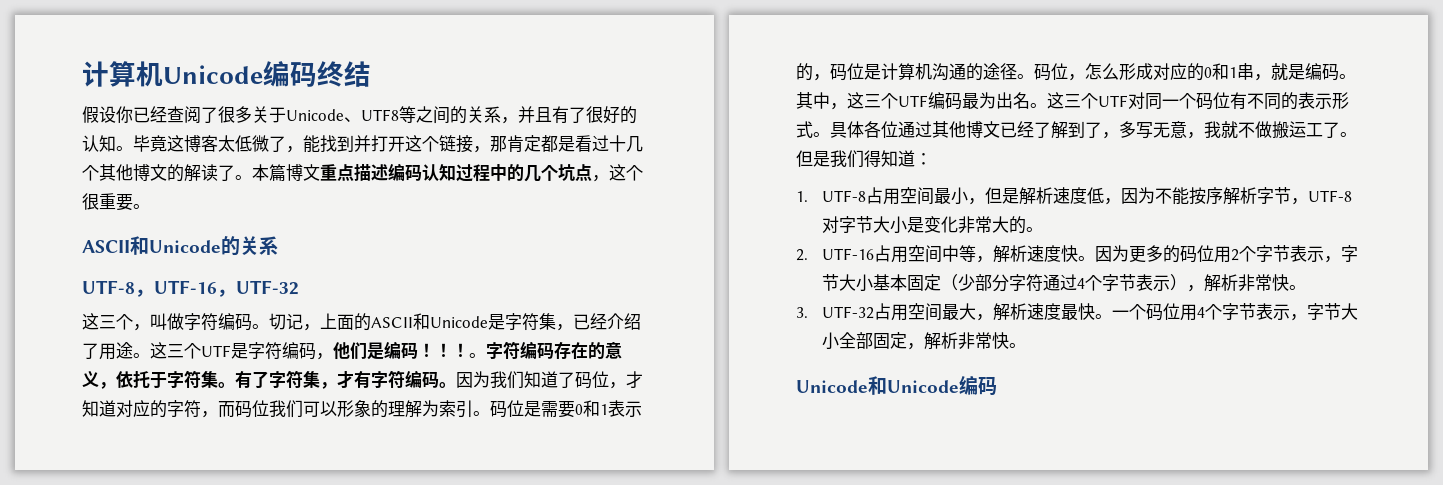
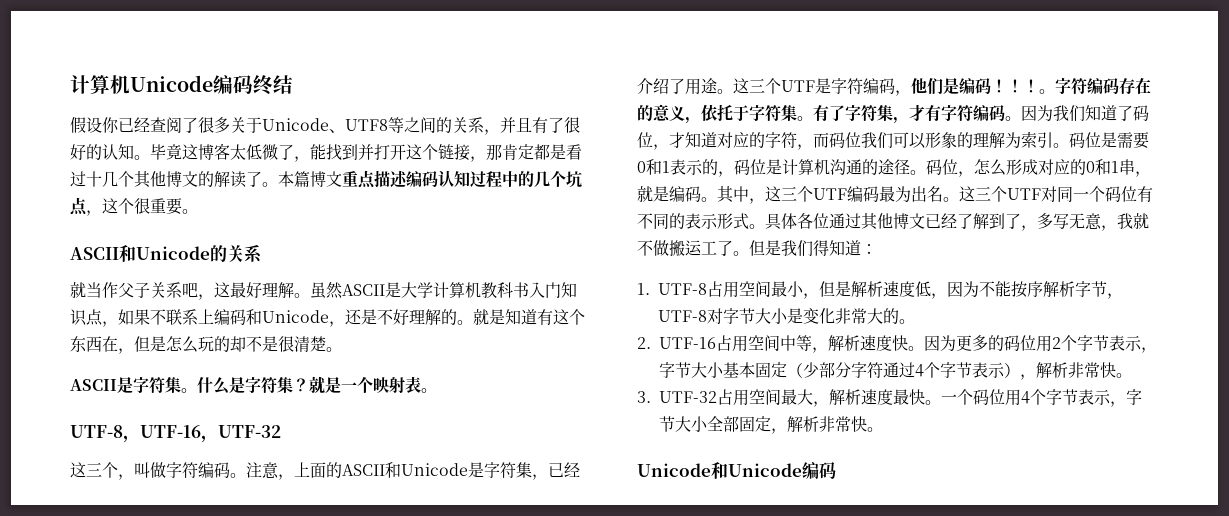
(278, 245) none -> [70,282,577,300] [70,309,585,327] [70,336,342,354] [70,376,437,394] // 就当作父子关系吧，这最好理解。虽然ASCII是大学计算机教科书入门知识点，如果不联系上编码和Unicode，还是不好理解的。就是知道有这个东西在，但是怎么玩的却不是很清楚。 // ASCII是字符集。什么是字符集？就是一个映射表。
[269,313,303,330] 切记 -> [246,462,279,479] 注意

